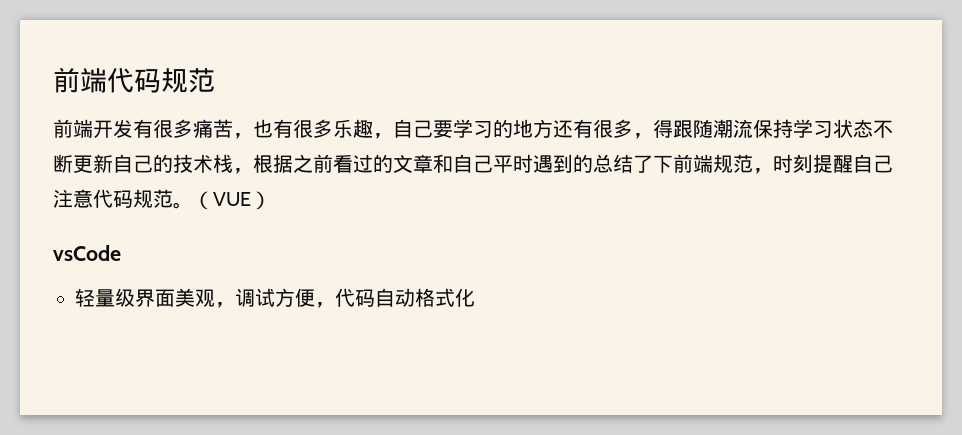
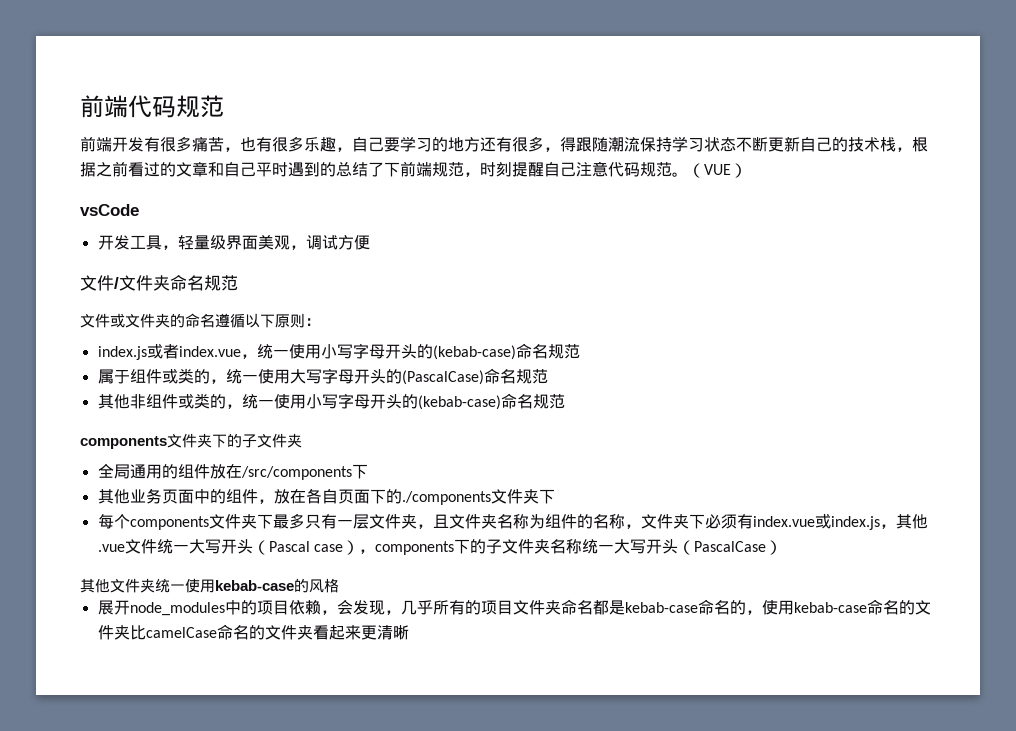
(121, 253) none -> [97,235,178,250] 开发工具，
[315,288,475,308] ，代码自动格式化 -> [80,275,238,291] [80,313,320,328] [97,343,580,360] [97,368,548,385] [97,393,565,410] [80,433,302,449] [97,463,368,480] [97,488,555,505] [97,513,928,530] [97,539,782,555] [80,578,339,593] [97,599,931,616] [97,624,409,640] // 文件/文件夹命名规范 // 文件或文件夹的命名遵循以下原则： // index.js或者index.vue，统一使用小写字母开头的(kebab-case)命名规范 // 属于组件或类的，统一使用大写字母开头的(PascalCase)命名规范 // 其他非组件或类的，统一使用小写字母开头的(kebab-case)命名规范 // components文件夹下的子文件夹 // 全局通用的组件放在/src/components下 // 其他业务页面中的组件，放在各自页面下的./components文件夹下 // 每个components文件夹下最多只有一层文件夹，且文件夹名称为组件的名称，文件夹下必须有index.vue或index.js，其他.vue文件统一大写开头（Pascal case），components下的子文件夹名称统一大写开头（PascalCase） // 其他文件夹统一使用kebab-case的风格 // 展开node_modules中的项目依赖，会发现，几乎所有的项目文件夹命名都是kebab-case命名的，使用kebab-case命名的文件夹比camelCase命名的文件夹看起来更清晰

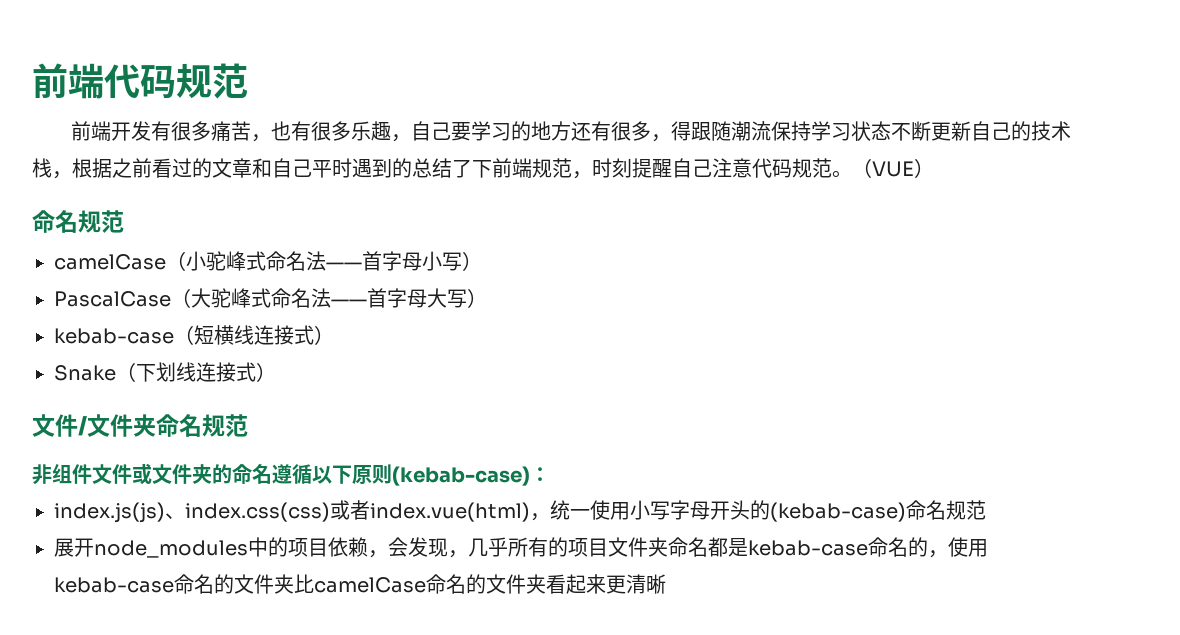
[80,204,139,216] [97,235,370,250] vsCode // 开发工具，轻量级界面美观，调试方便 -> [32,210,124,233] [54,251,482,271] [54,288,487,308] [54,325,334,345] [54,362,276,382] 命名规范 // camelCase（小驼峰式命名法——首字母小写） // PascalCase（大驼峰式命名法——首字母大写） // kebab-case（短横线连接式） // Snake（下划线连接式）
(238, 283) none -> [32,464,92,485] 非组件
(305, 320) none -> [392,466,530,486] (kebab-case)
[97,343,580,360] [97,368,548,385] [97,393,565,410] [80,433,302,449] [97,463,368,480] [97,488,555,505] [97,513,928,530] [97,539,782,555] [80,578,339,593] index.js或者index.vue，统一使用小写字母开头的(kebab-case)命名规范 // 属于组件或类的，统一使用大写字母开头的(PascalCase)命名规范 // 其他非组件或类的，统一使用小写字母开头的(kebab-case)命名规范 // components文件夹下的子文件夹 // 全局通用的组件放在/src/components下 // 其他业务页面中的组件，放在各自页面下的./components文件夹下 // 每个components文件夹下最多只有一层文件夹，且文件夹名称为组件的名称，文件夹下必须有index.vue或index.js，其他.vue文件统一大写开头（Pascal case），components下的子文件夹名称统一大写开头（PascalCase） // 其他文件夹统一使用kebab-case的风格 -> [54,500,986,523] index.js(js)、index.css(css)或者index.vue(html)，统一使用小写字母开头的(kebab-case)命名规范

